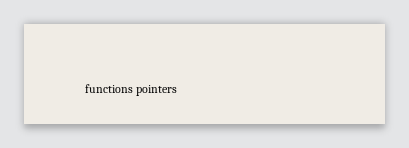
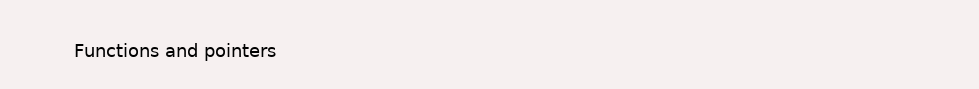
[85,84,133,93] functions -> [74,43,198,57] Functions and

